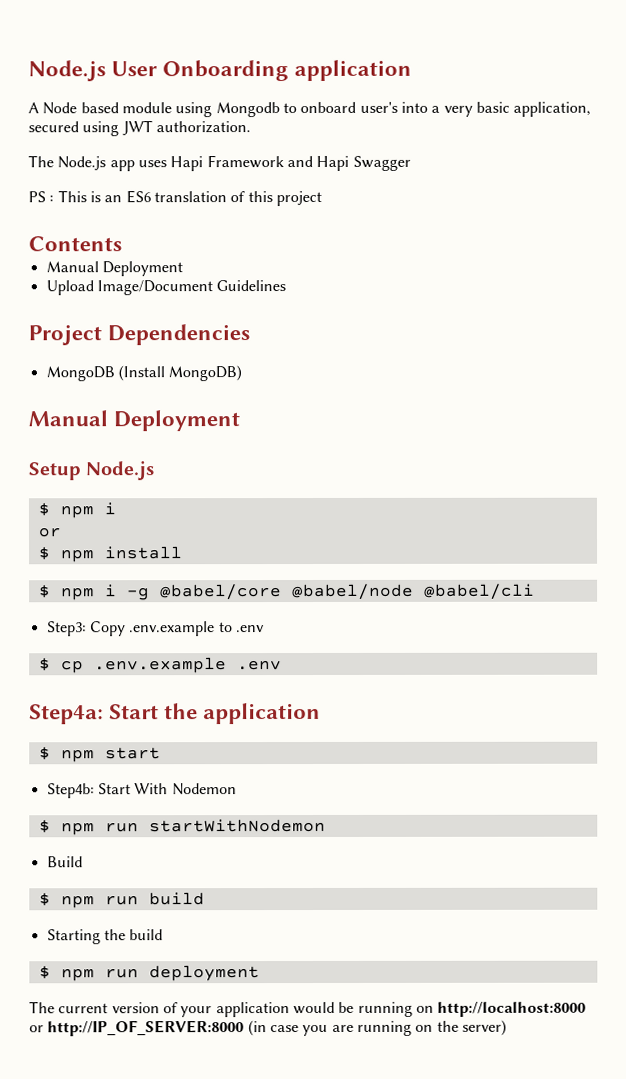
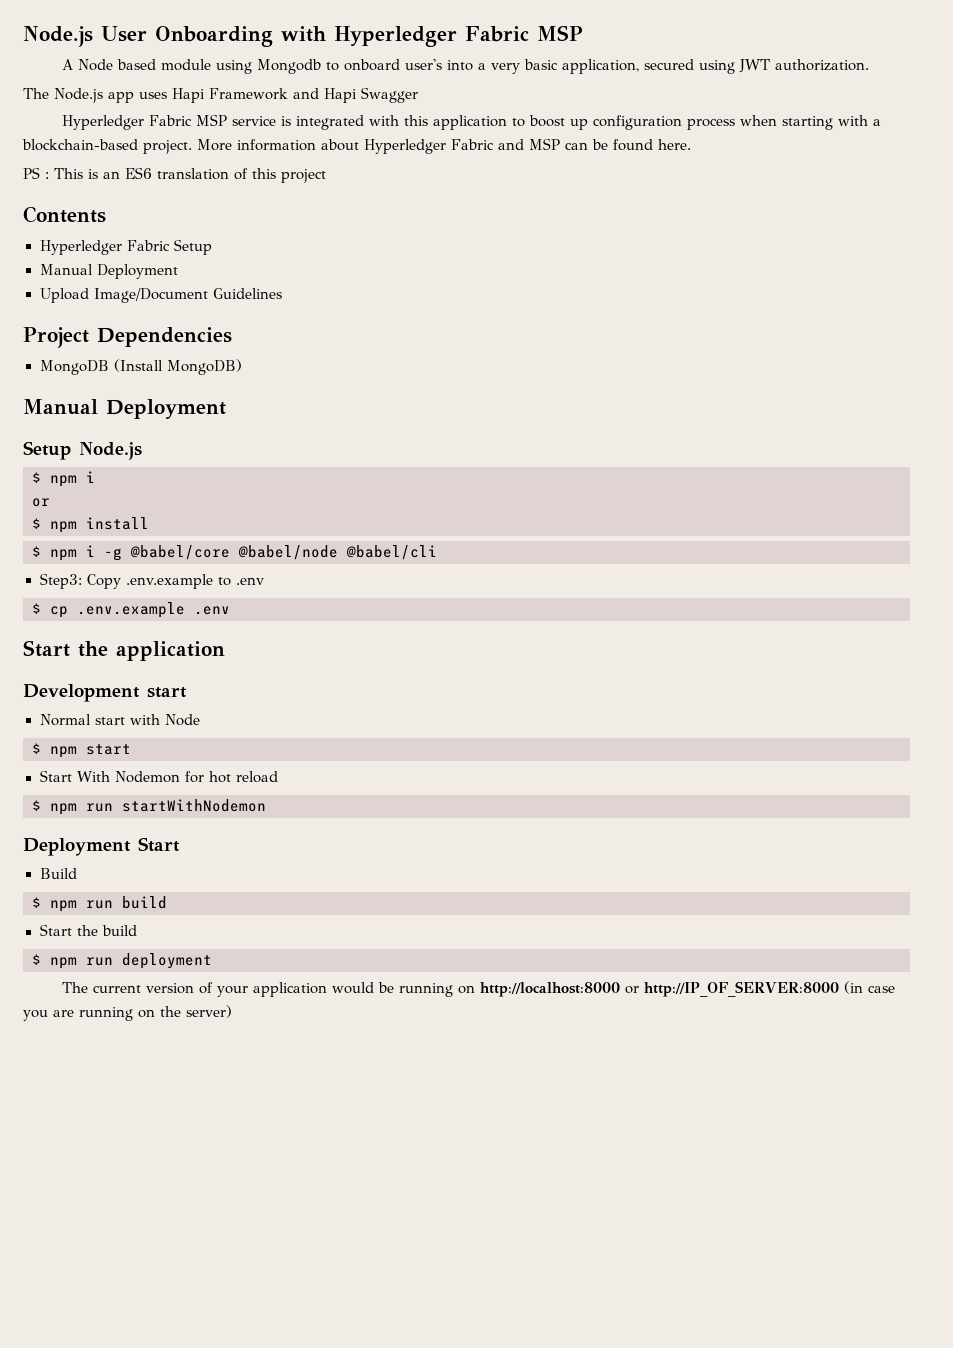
[294,59,413,82] application -> [281,25,583,47] with Hyperledger Fabric MSP
(411, 163) none -> [61,114,881,130] [22,138,691,154] // Hyperledger Fabric MSP service is integrated with this application to boost up configuration process when starting with a blockchain-based project. More information about Hyperledger Fabric and MSP can be found here.
(122, 244) none -> [39,239,212,255] // Hyperledger Fabric Setup
[29,704,104,725] Step4a: -> (230, 610) none
(322, 713) none -> [23,684,187,702] [39,714,200,726] // Development start // Normal start with Node
[46,783,95,799] Step4b: -> (131, 749) none
(237, 789) none -> [184,771,278,783] for hot reload
(326, 825) none -> [23,837,180,856] // Deployment Start
[46,929,101,945] Starting -> [39,924,72,936] Start

